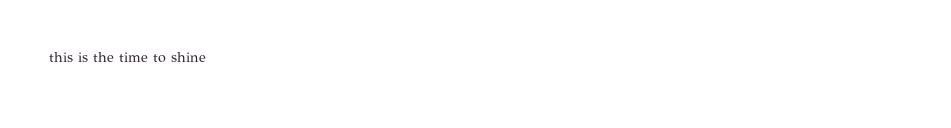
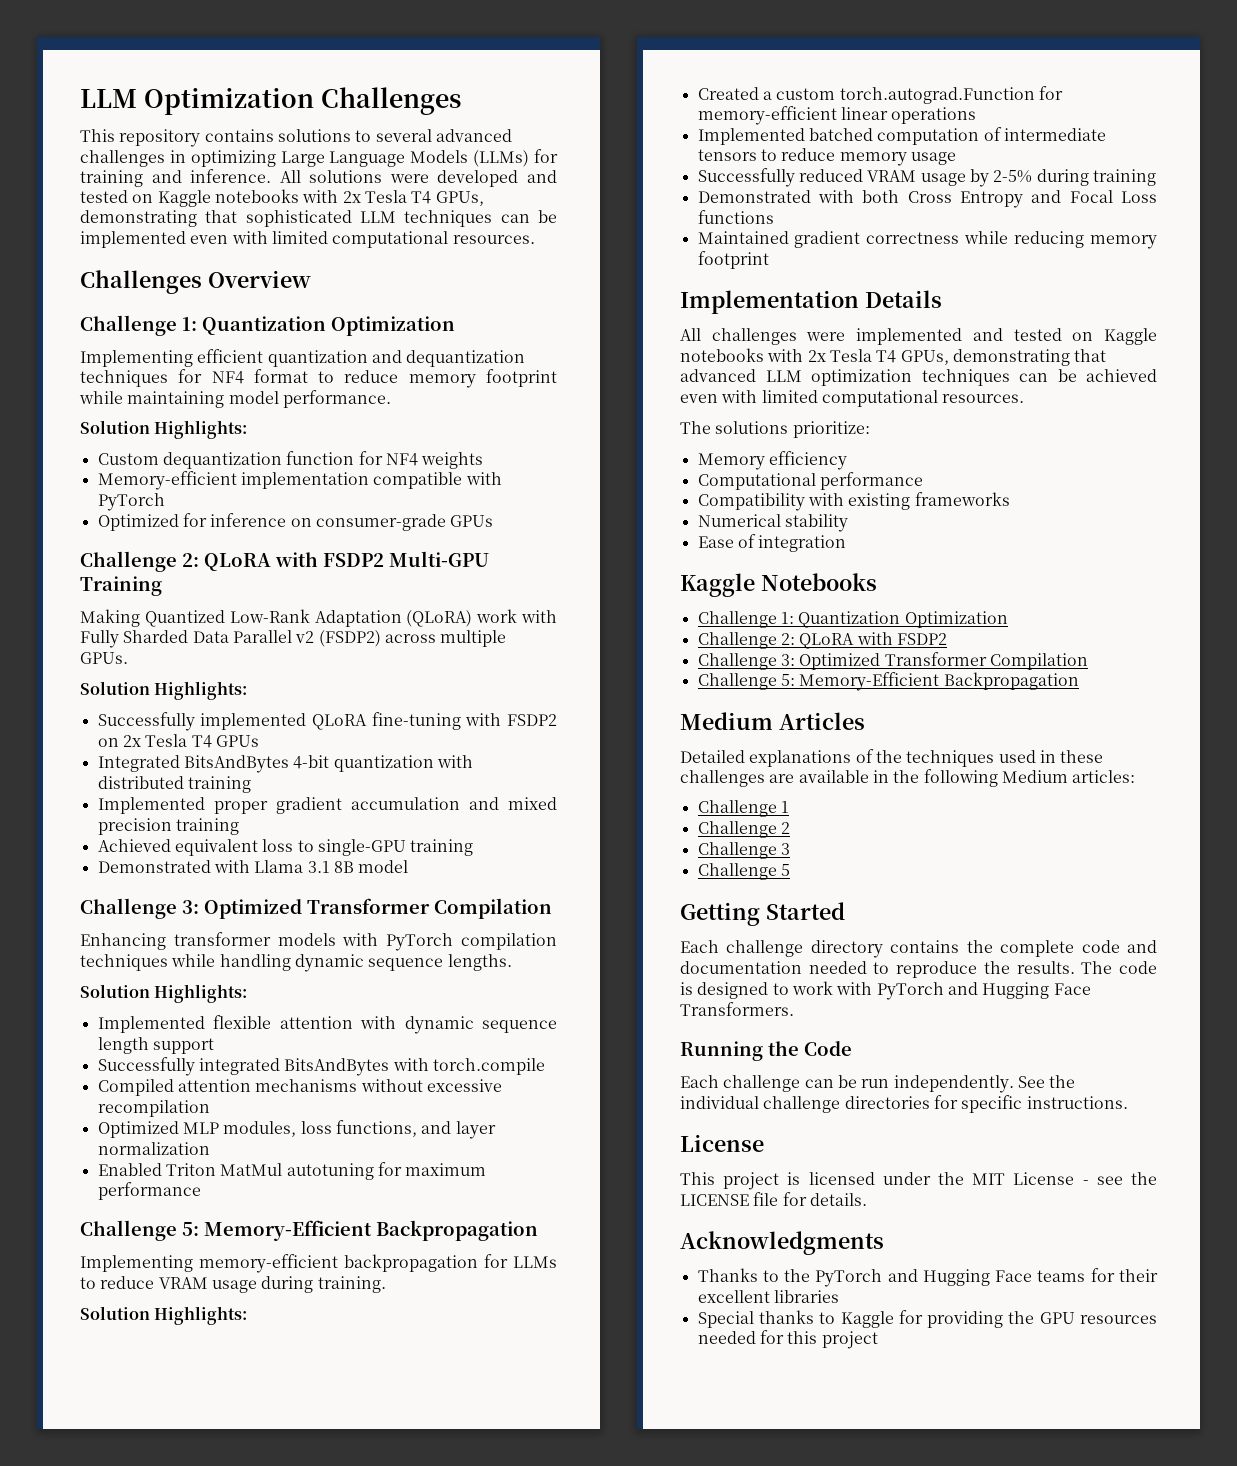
[49,52,206,63] this is the time to shine -> [80,87,461,115] [80,129,512,147] [80,149,558,167] [80,169,557,187] [80,189,484,207] [80,210,557,227] [80,231,535,248] [80,270,311,294] [80,315,455,336] [80,349,526,367] [80,369,557,388] [79,390,391,408] [80,420,248,439] [97,451,484,469] [97,471,502,490] [97,493,165,511] [97,513,494,531] [80,551,489,572] [80,576,162,596] [80,609,557,627] [80,630,507,648] [80,652,128,664] [80,681,248,700] [97,712,557,731] [97,734,259,748] [97,755,473,773] [97,776,251,793] [97,797,557,814] [97,818,239,835] [97,839,474,856] [97,860,409,873] [80,898,552,919] [80,932,557,951] [80,954,512,972] [80,984,248,1003] [97,1015,557,1034] [97,1037,214,1054] [97,1057,545,1076] [97,1079,502,1096] [97,1100,210,1117] [97,1120,496,1139] [97,1142,210,1155] [97,1162,487,1180] [97,1182,201,1200] [80,1220,538,1241] [80,1254,557,1273] [80,1276,386,1293] [80,1306,248,1325] [697,86,1063,104] [697,106,977,125] [697,127,1106,145] [697,148,956,166] [697,168,1156,187] [697,190,1157,208] [697,210,774,224] [697,231,1157,249] [697,251,769,269] [680,290,942,314] [680,328,1157,345] [680,348,1107,366] [680,369,1157,386] [680,390,1025,407] [680,421,870,438] [697,451,847,470] [697,472,923,490] [697,492,1010,511] [697,514,848,532] [697,534,847,552] [680,573,877,597] [697,611,1008,628] [697,632,947,649] [697,652,1088,670] [697,672,1079,691] [680,712,865,730] [680,749,1104,767] [680,769,1136,787] [697,800,789,817] [697,821,790,838] [697,842,790,859] [697,863,790,880] [680,902,845,926] [680,940,1157,958] [680,961,1157,978] [680,981,1091,1000] [680,1002,794,1016] [680,1041,852,1061] [680,1075,1076,1093] [680,1095,1128,1113] [680,1134,764,1152] [680,1172,1157,1190] [680,1192,867,1206] [680,1231,884,1255] [697,1268,1158,1287] [697,1290,839,1303] [697,1310,1157,1328] [697,1330,878,1349] LLM Optimization Challenges // This repository contains solutions to several advanced challenges in optimizing Large Language Models (LLMs) for training and inference. All solutions were developed and tested on Kaggle notebooks with 2x Tesla T4 GPUs, demonstrating that sophisticated LLM techniques can be implemented even with limited computational resources. // Challenges Overview // Challenge 1: Quantization Optimization // Implementing efficient quantization and dequantization techniques for NF4 format to reduce memory footprint while maintaining model performance. // Solution Highlights: // Custom dequantization function for NF4 weights // Memory-efficient implementation compatible with PyTorch // Optimized for inference on consumer-grade GPUs // Challenge 2: QLoRA with FSDP2 Multi-GPU Training // Making Quantized Low-Rank Adaptation (QLoRA) work with Fully Sharded Data Parallel v2 (FSDP2) across multiple GPUs. // Solution Highlights: // Successfully implemented QLoRA fine-tuning with FSDP2 on 2x Tesla T4 GPUs // Integrated BitsAndBytes 4-bit quantization with distributed training // Implemented proper gradient accumulation and mixed precision training // Achieved equivalent loss to single-GPU training // Demonstrated with Llama 3.1 8B model // Challenge 3: Optimized Transformer Compilation // Enhancing transformer models with PyTorch compilation techniques while handling dynamic sequence lengths. // Solution Highlights: // Implemented flexible attention with dynamic sequence length support // Successfully integrated BitsAndBytes with torch.compile // Compiled attention mechanisms without excessive recompilation // Optimized MLP modules, loss functions, and layer normalization // Enabled Triton MatMul autotuning for maximum performance // Challenge 5: Memory-Efficient Backpropagation // Implementing memory-efficient backpropagation for LLMs to reduce VRAM usage during training. // Solution Highlights: // Created a custom torch.autograd.Function for memory-efficient linear operations // Implemented batched computation of intermediate tensors to reduce memory usage // Successfully reduced VRAM usage by 2-5% during training // Demonstrated with both Cross Entropy and Focal Loss functions // Maintained gradient correctness while reducing memory footprint // Implementation Details // All challenges were implemented and tested on Kaggle notebooks with 2x Tesla T4 GPUs, demonstrating that advanced LLM optimization techniques can be achieved even with limited computational resources. // The solutions prioritize: // Memory efficiency // Computational performance // Compatibility with existing frameworks // Numerical stability // Ease of integration // Kaggle Notebooks // Challenge 1: Quantization Optimization // Challenge 2: QLoRA with FSDP2 // Challenge 3: Optimized Transformer Compilation // Challenge 5: Memory-Efficient Backpropagation // Medium Articles // Detailed explanations of the techniques used in these challenges are available in the following Medium articles: // Challenge 1 // Challenge 2 // Challenge 3 // Challenge 5 // Getting Started // Each challenge directory contains the complete code and documentation needed to reproduce the results. The code is designed to work with PyTorch and Hugging Face Transformers. // Running the Code // Each challenge can be run independently. See the individual challenge directories for specific instructions. // License // This project is licensed under the MIT License - see the LICENSE file for details. // Acknowledgments // Thanks to the PyTorch and Hugging Face teams for their excellent libraries // Special thanks to Kaggle for providing the GPU resources needed for this project

